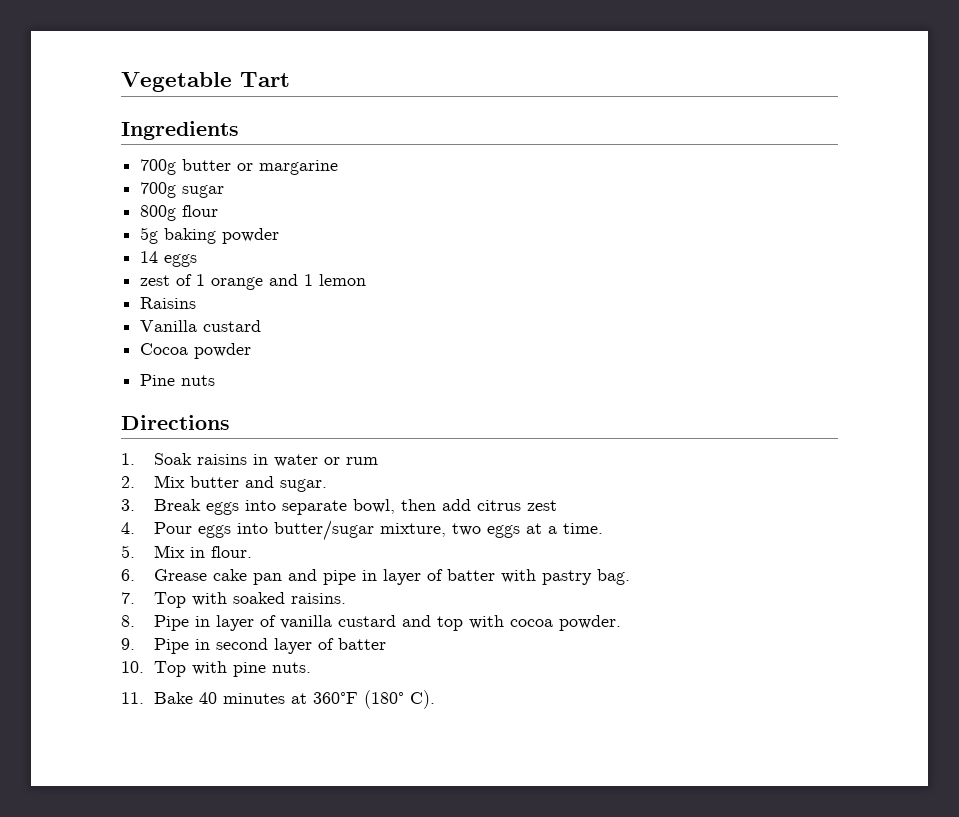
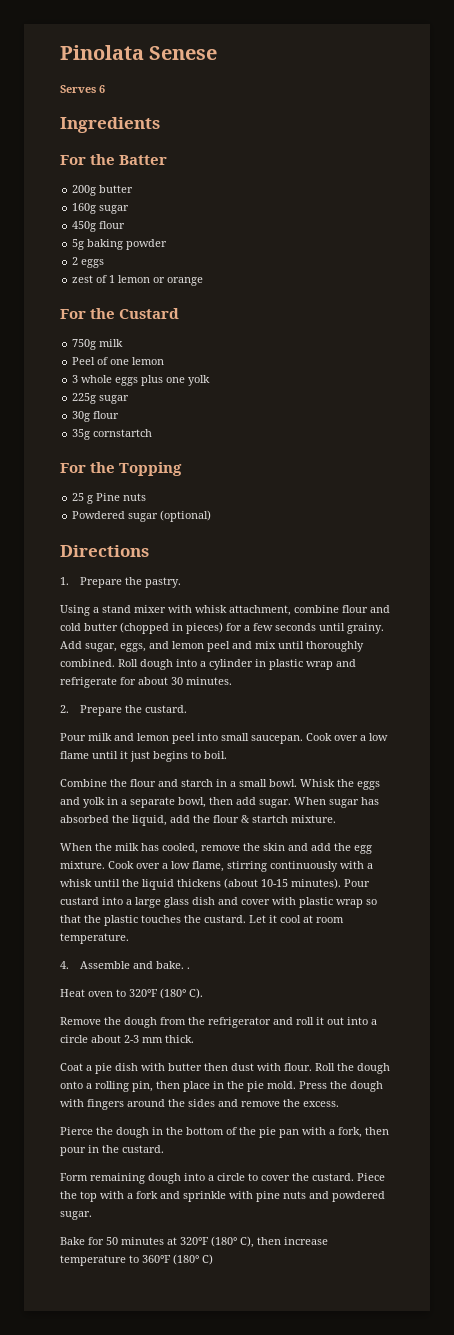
[121,72,290,92] [121,121,239,140] [140,159,339,175] [140,182,225,198] [140,205,177,221] Vegetable Tart // Ingredients // 700g butter or margarine // 700g sugar // 800g -> [60,45,218,60] [60,85,105,93] [60,117,160,133] [60,154,168,165] [72,185,134,196] [72,203,130,214] [72,221,97,232] Pinolata Senese // Serves 6 // Ingredients // For the Batter // 200g butter // 160g sugar // 450g
[140,251,159,263] 14 -> [72,257,79,265] 2
(206, 280) none -> [118,275,166,283] lemon or
[269,274,367,286] [140,297,197,309] [140,320,262,332] [140,343,252,359] and 1 lemon // Raisins // Vanilla custard // Cocoa powder // -> [60,308,180,319] [72,339,124,350] [72,357,165,365] [72,375,211,386] [72,393,130,404] [72,411,120,422] [72,429,153,440] [60,462,183,476] [72,493,94,504] // For the Custard // 750g milk // Peel of one lemon // 3 whole eggs plus one yolk // 225g sugar // 30g flour // 35g cornstartch // For the Topping // 25 g
(216, 380) none -> [72,510,212,522] // Powdered sugar (optional)
[154,453,379,467] [121,475,328,492] [121,499,558,515] [121,520,604,541] [121,545,253,558] [121,569,631,585] [121,592,347,608] [121,615,622,631] [121,638,387,654] [121,661,312,677] [121,692,308,704] Soak raisins in water or rum // 2. Mix butter and sugar. // 3. Break eggs into separate bowl, then add citrus zest // 4. Pour eggs into butter/sugar mixture, two eggs at a time. // 5. Mix in flour. // 6. Grease cake pan and pipe in layer of batter with pastry bag. // 7. Top with soaked raisins. // 8. Pipe in layer of vanilla custard and top with cocoa powder. // 9. Pipe in second layer of batter // 10. Top with pine nuts. // 11. Bake 40 minutes at -> [79,577,181,588] [60,605,390,616] [60,622,384,634] [60,641,364,652] [60,659,356,670] [60,677,232,688] [60,705,187,716] [60,733,388,744] [60,751,227,762] [60,779,380,790] [60,797,379,808] [60,815,336,826] [60,843,372,854] [60,861,373,872] [60,878,370,890] [60,897,377,908] [60,915,344,926] [60,933,129,944] [60,961,190,969] [60,988,203,999] [60,1017,377,1028] [60,1035,194,1043] [60,1063,390,1074] [60,1081,383,1092] [60,1099,339,1110] [60,1127,389,1138] [60,1145,164,1156] [60,1173,385,1184] [60,1191,385,1202] [60,1211,92,1220] [60,1236,328,1248] [60,1255,139,1266] Prepare the pastry. // Using a stand mixer with whisk attachment, combine flour and cold butter (chopped in pieces) for a few seconds until grainy. Add sugar, eggs, and lemon peel and mix until thoroughly combined. Roll dough into a cylinder in plastic wrap and refrigerate for about 30 minutes. // 2. Prepare the custard. // Pour milk and lemon peel into small saucepan. Cook over a low flame until it just begins to boil. // Combine the flour and starch in a small bowl. Whisk the eggs and yolk in a separate bowl, then add sugar. When sugar has absorbed the liquid, add the flour & startch mixture. // When the milk has cooled, remove the skin and add the egg mixture. Cook over a low flame, stirring continuously with a whisk until the liquid thickens (about 10-15 minutes). Pour custard into a large glass dish and cover with plastic wrap so that the plastic touches the custard. Let it cool at room temperature. // 4. Assemble and bake. . // Heat oven to 320°F (180° C). // Remove the dough from the refrigerator and roll it out into a circle about 2-3 mm thick. // Coat a pie dish with butter then dust with flour. Roll the dough onto a rolling pin, then place in the pie mold. Press the dough with fingers around the sides and remove the excess. // Pierce the dough in the bottom of the pie pan with a fork, then pour in the custard. // Form remaining dough into a circle to cover the custard. Piece the top with a fork and sprinkle with pine nuts and powdered sugar. // Bake for 50 minutes at 320°F (180° C), then increase temperature to
[410,690,436,709] C). -> [202,1254,213,1265] C)

